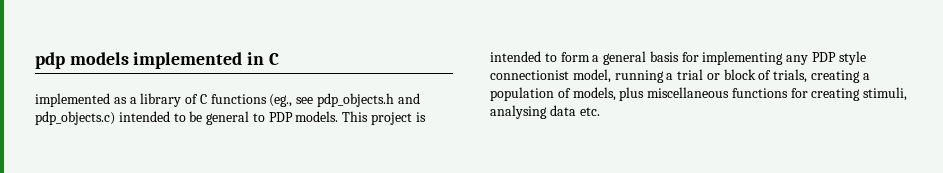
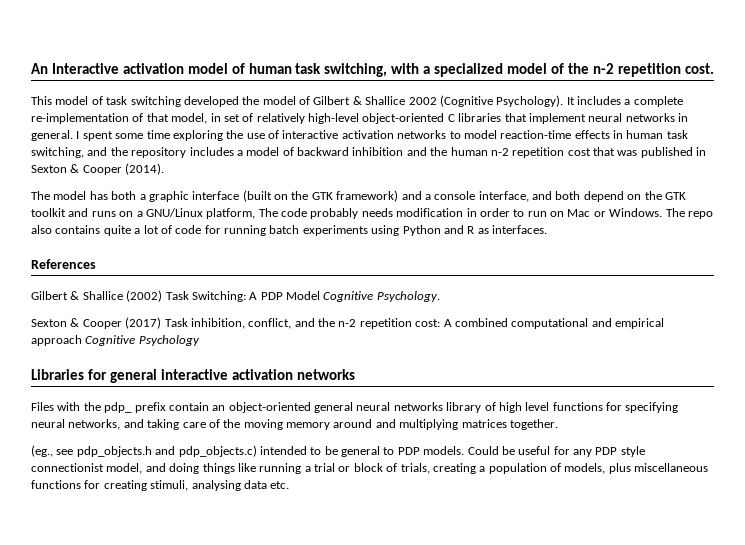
[35,52,279,69] [35,93,267,107] pdp models implemented in C // implemented as a library of C functions -> [31,63,714,77] [31,95,683,107] [31,113,688,124] [31,130,688,141] [31,147,707,158] [31,163,165,175] [31,190,686,202] [31,208,713,219] [31,225,547,236] [31,259,96,269] [31,290,440,302] [31,317,664,329] [31,335,200,346] [31,369,355,383] [31,402,679,413] [31,419,558,430] An Interactive activation model of human task switching, with a specialized model of the n-2 repetition cost. // This model of task switching developed the model of Gilbert & Shallice 2002 (Cognitive Psychology). It includes a complete re-implementation of that model, in set of relatively high-level object-oriented C libraries that implement neural networks in general. I spent some time exploring the use of interactive activation networks to model reaction-time effects in human task switching, and the repository includes a model of backward inhibition and the human n-2 repetition cost that was published in Sexton & Cooper (2014). // The model has both a graphic interface (built on the GTK framework) and a console interface, and both depend on the GTK toolkit and runs on a GNU/Linux platform, The code probably needs modification in order to run on Mac or Windows. The repo also contains quite a lot of code for running batch experiments using Python and R as interfaces. // References // Gilbert & Shallice (2002) Task Switching: A PDP Model Cognitive Psychology. // Sexton & Cooper (2017) Task inhibition, conflict, and the n-2 repetition cost: A combined computational and empirical approach Cognitive Psychology // Libraries for general interactive activation networks // Files with the pdp_ prefix contain an object-oriented general neural networks library of high level functions for specifying neural networks, and taking care of the moving memory around and multiplying matrices together. //
[342,111,426,125] [490,51,784,65] This project is intended to form a general basis for implementing -> [467,446,570,455] Could be useful for
(611, 76) none -> [145,463,256,474] and doing things like

